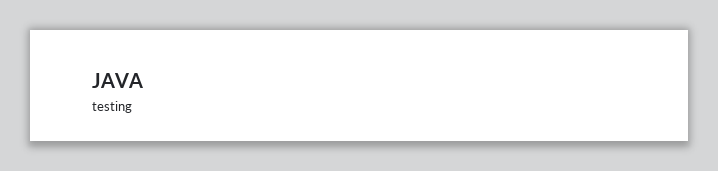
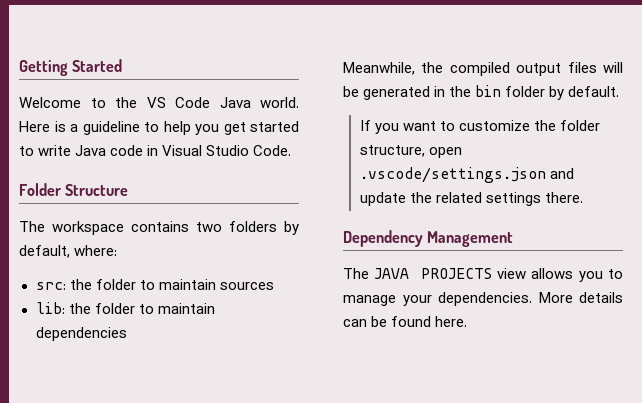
[92,73,143,88] [92,101,132,113] JAVA // testing -> [19,59,123,76] [19,97,299,108] [19,121,299,135] [19,145,292,156] [19,183,129,196] [19,221,299,235] [19,245,118,258] [35,279,274,290] [35,302,215,314] [35,327,127,341] [343,62,623,76] [343,85,620,100] [359,120,600,134] [359,145,462,158] [359,167,574,183] [359,192,583,206] [343,230,514,247] [343,268,623,282] [343,292,623,306] [343,316,468,327] Getting Started // Welcome to the VS Code Java world. Here is a guideline to help you get started to write Java code in Visual Studio Code. // Folder Structure // The workspace contains two folders by default, where: // src: the folder to maintain sources // lib: the folder to maintain dependencies // Meanwhile, the compiled output files will be generated in the bin folder by default. // If you want to customize the folder structure, open .vscode/settings.json and update the related settings there. // Dependency Management // The JAVA PROJECTS view allows you to manage your dependencies. More details can be found here.

